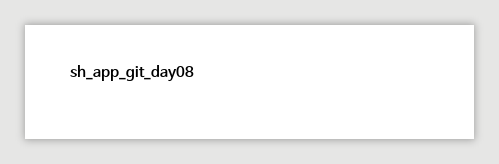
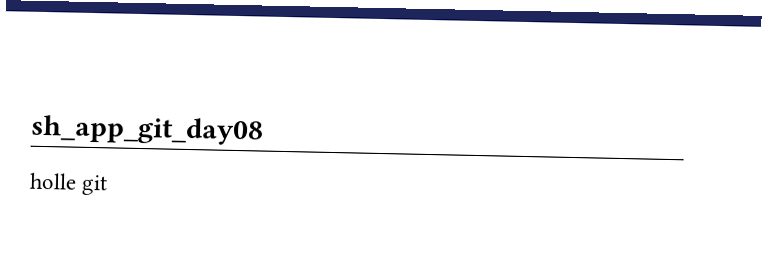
(194, 73) none -> [29,172,109,196] // holle git

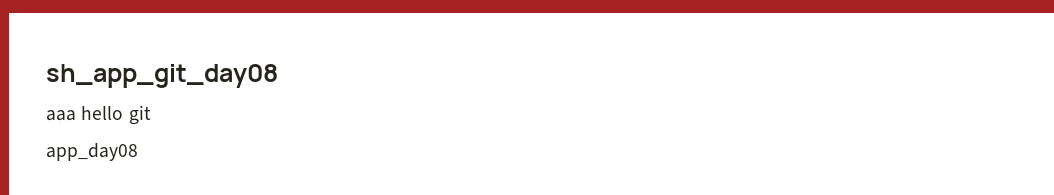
[29,172,77,190] holle -> [46,106,124,121] aaa hello
(109, 185) none -> [46,143,138,161] // app_day08

